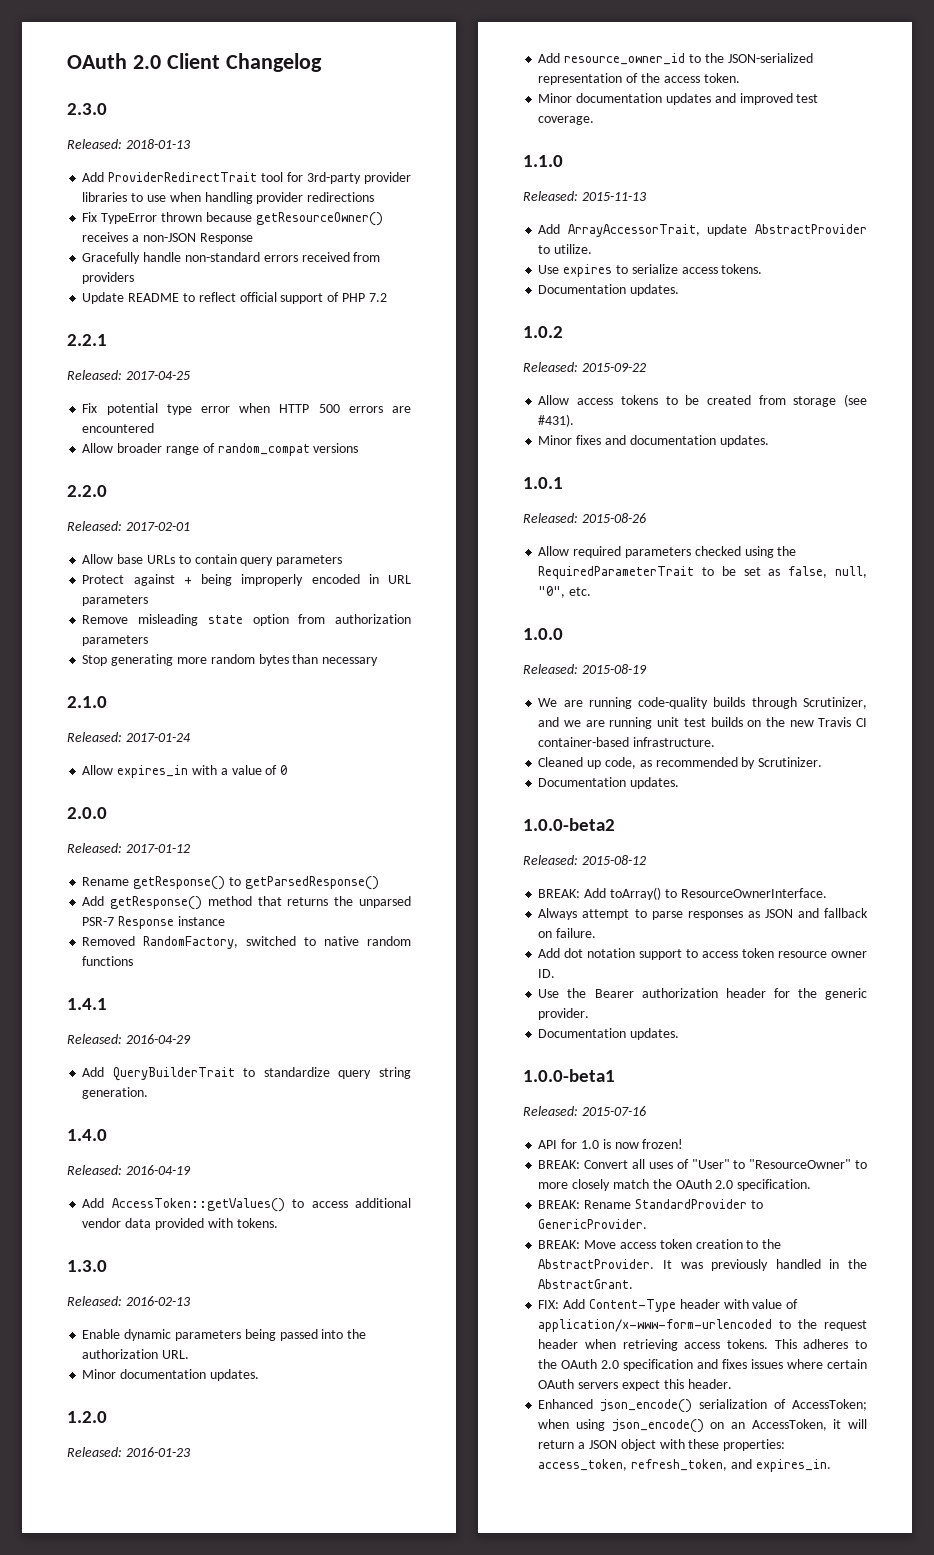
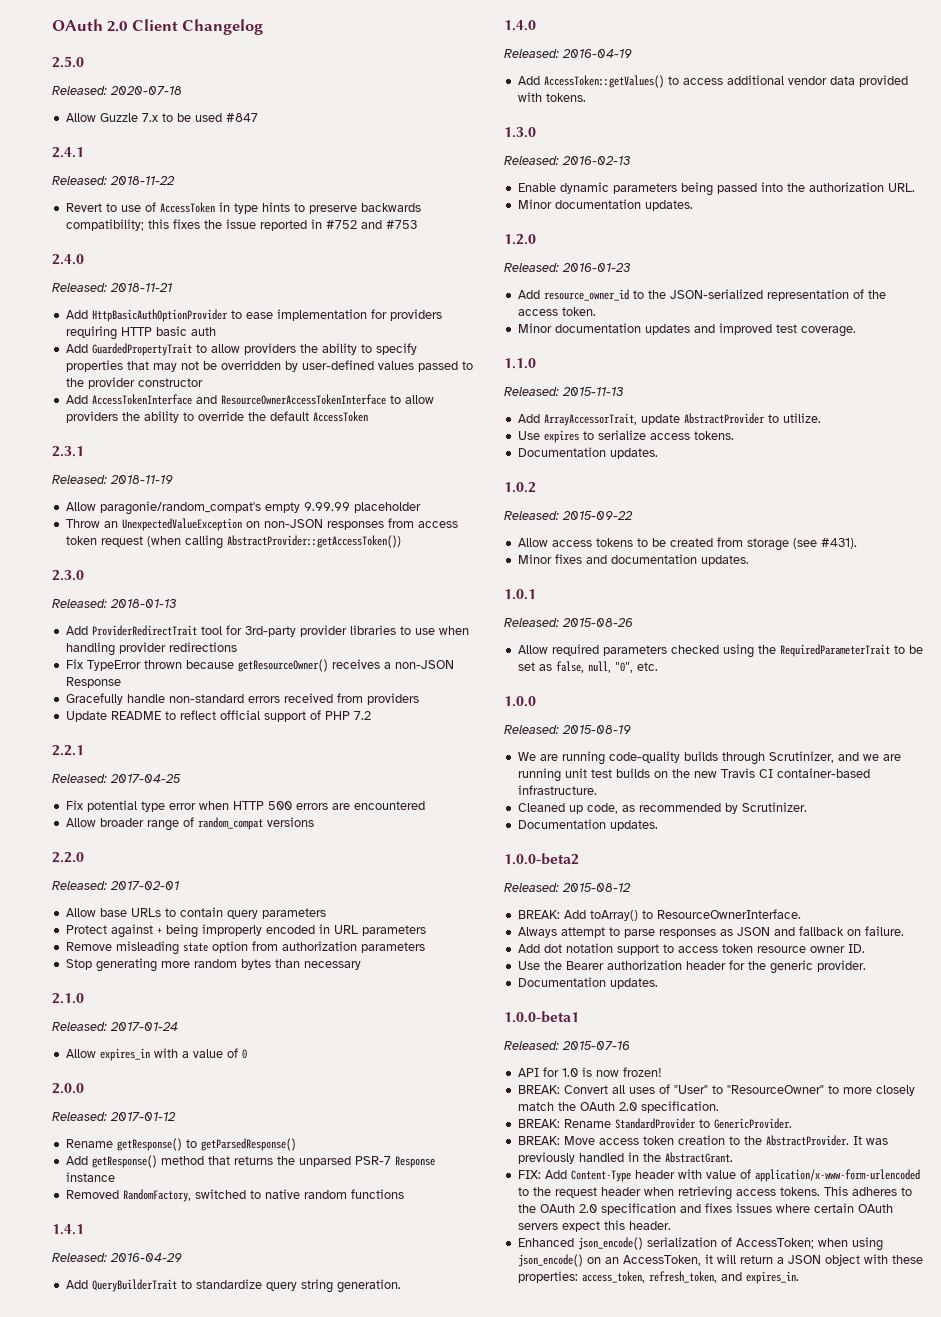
(322, 62) none -> [52,56,84,68] [52,86,182,95] [65,113,258,122] [52,147,84,158] [52,176,175,185] [65,202,421,214] [65,219,417,231] [52,254,84,265] [52,283,172,292] [65,309,442,322] [65,326,216,340] [65,343,417,356] [65,360,473,372] [65,377,203,389] [65,394,434,405] [65,411,368,423] [52,446,84,457] [52,475,173,484] [65,501,421,515] [65,518,458,531] [65,535,401,549] // 2.5.0 // Released: 2020-07-18 // Allow Guzzle 7.x to be used #847 // 2.4.1 // Released: 2018-11-22 // Revert to use of AccessToken in type hints to preserve backwards compatibility; this fixes the issue reported in #752 and #753 // 2.4.0 // Released: 2018-11-21 // Add HttpBasicAuthOptionProvider to ease implementation for providers requiring HTTP basic auth // Add GuardedPropertyTrait to allow providers the ability to specify properties that may not be overridden by user-defined values passed to the provider constructor // Add AccessTokenInterface and ResourceOwnerAccessTokenInterface to allow providers the ability to override the default AccessToken // 2.3.1 // Released: 2018-11-19 // Allow paragonie/random_compat's empty 9.99.99 placeholder // Throw an UnexpectedValueException on non-JSON responses from access token request (when calling AbstractProvider::getAccessToken())

